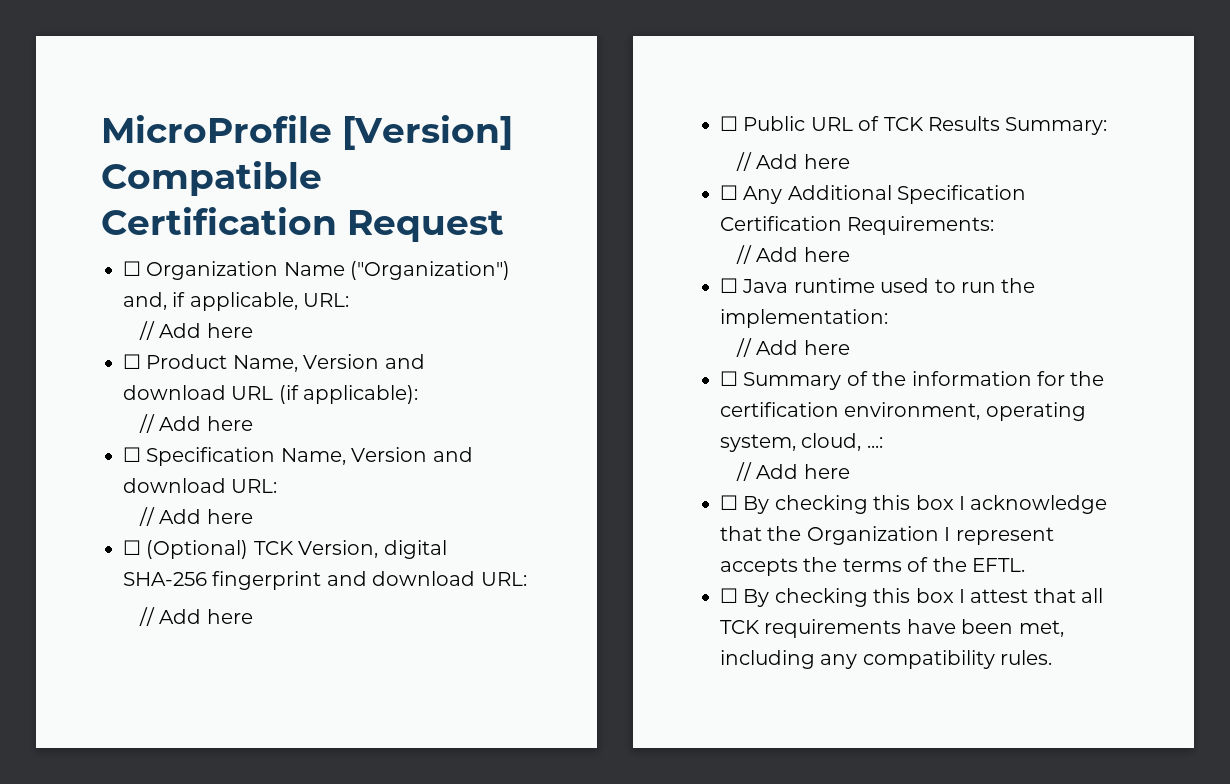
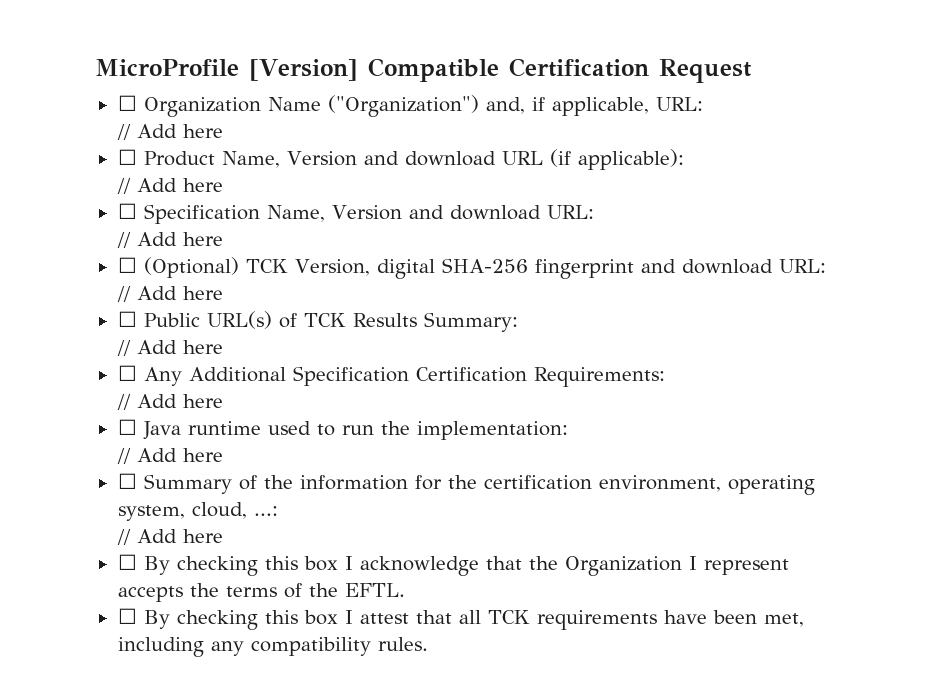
[810,117,853,131] URL -> [206,311,272,329] URL(s)

